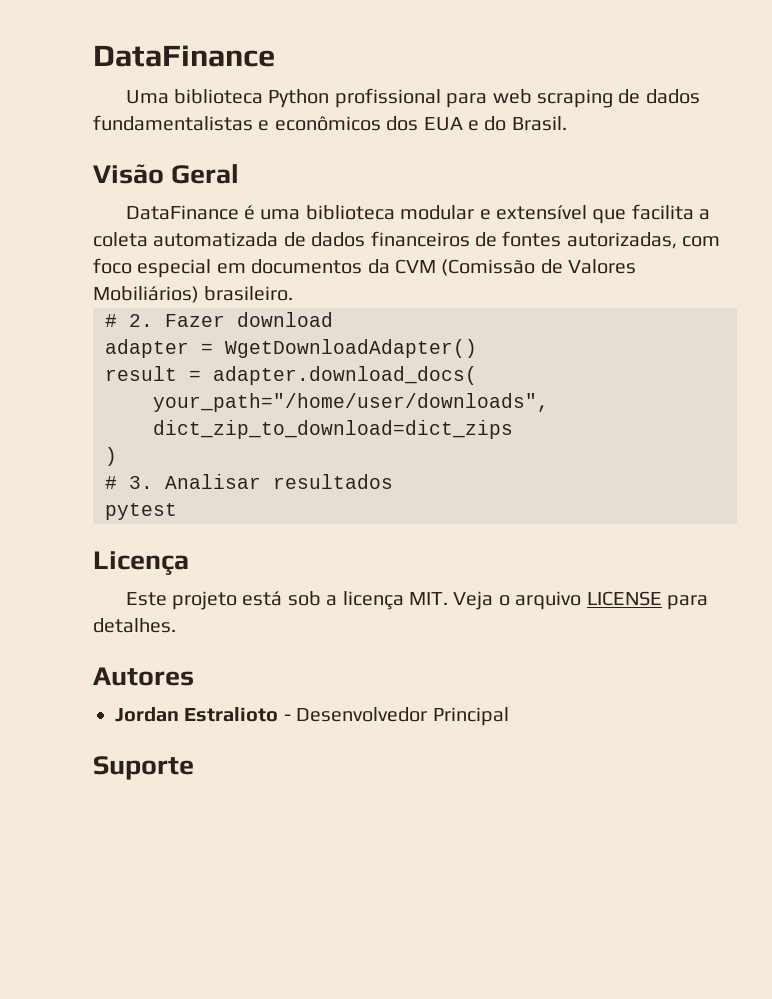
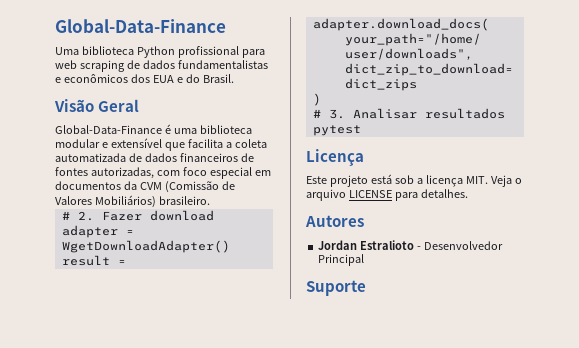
[93,45,275,67] DataFinance -> [55,19,226,33] Global-Data-Finance
[125,205,239,220] DataFinance -> [55,125,162,134] Global-Data-Finance

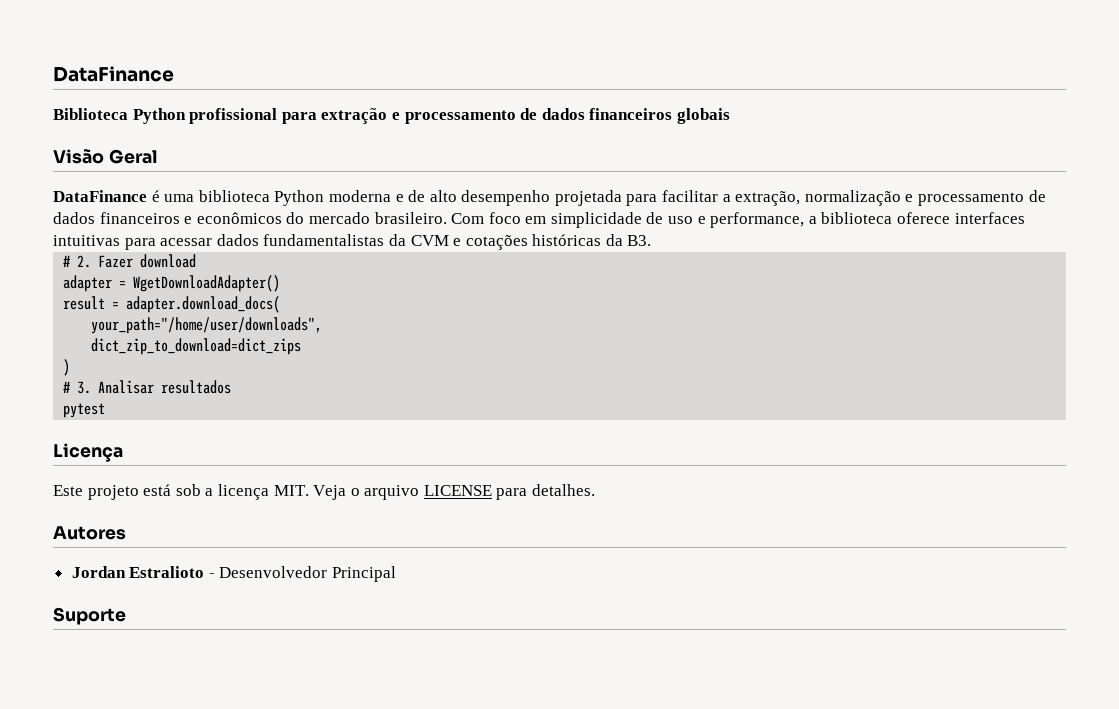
[55,19,226,33] [55,46,265,58] [55,60,268,72] [55,74,234,83] Global-Data-Finance // Uma biblioteca Python profissional para web scraping de dados fundamentalistas e econômicos dos EUA e do Brasil. -> [53,66,174,82] [53,108,730,124] DataFinance // Biblioteca Python profissional para extração e processamento de dados financeiros globais
[55,125,162,134] Global-Data-Finance -> [53,190,147,202] DataFinance
[55,138,267,151] [55,153,254,162] [55,167,271,179] [55,181,235,193] [55,195,210,208] modular e extensível que facilita a coleta automatizada de dados financeiros de fontes autorizadas, com foco especial em documentos da CVM (Comissão de Valores Mobiliários) brasileiro. -> [274,190,1046,206] [53,212,1025,228] [53,234,652,250] Python moderna e de alto desempenho projetada para facilitar a extração, normalização e processamento de dados financeiros e econômicos do mercado brasileiro. Com foco em simplicidade de uso e performance, a biblioteca oferece interfaces intuitivas para acessar dados fundamentalistas da CVM e cotações históricas da B3.

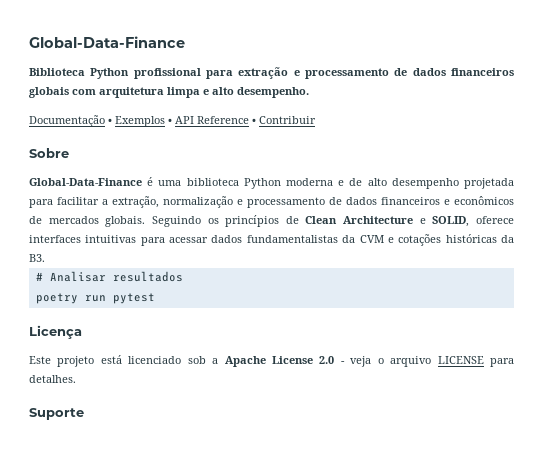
[53,66,174,82] DataFinance -> [29,36,185,48] Global-Data-Finance
[53,149,158,164] [53,190,147,202] // Visão Geral // DataFinance -> [72,87,309,98] [29,115,316,127] [29,148,69,158] [29,178,142,186] com arquitetura limpa e alto desempenho. // Documentação • Exemplos • API Reference • Contribuir // Sobre // Global-Data-Finance
[286,212,893,228] do mercado brasileiro. Com foco em simplicidade de uso e performance, a biblioteca -> [29,215,470,227] de mercados globais. Seguindo os princípios de Clean Architecture e SOLID,
[77,254,197,268] [63,275,281,292] [63,296,281,313] [91,317,323,334] [91,338,302,355] [63,359,71,376] [63,381,92,394] 2. Fazer download // adapter = WgetDownloadAdapter() // result = adapter.download_docs( // your_path="/home/user/downloads", // dict_zip_to_download=dict_zips // ) // # 3. -> (43, 276) none
(232, 387) none -> [35,293,106,304] poetry run
(172, 490) none -> [128,356,182,364] licenciado
[217,484,347,500] licença MIT. Veja -> [224,356,372,367] Apache License 2.0 - veja
[53,526,126,540] [71,566,397,582] // Autores // Jordan Estralioto - Desenvolvedor Principal -> (76, 379) none

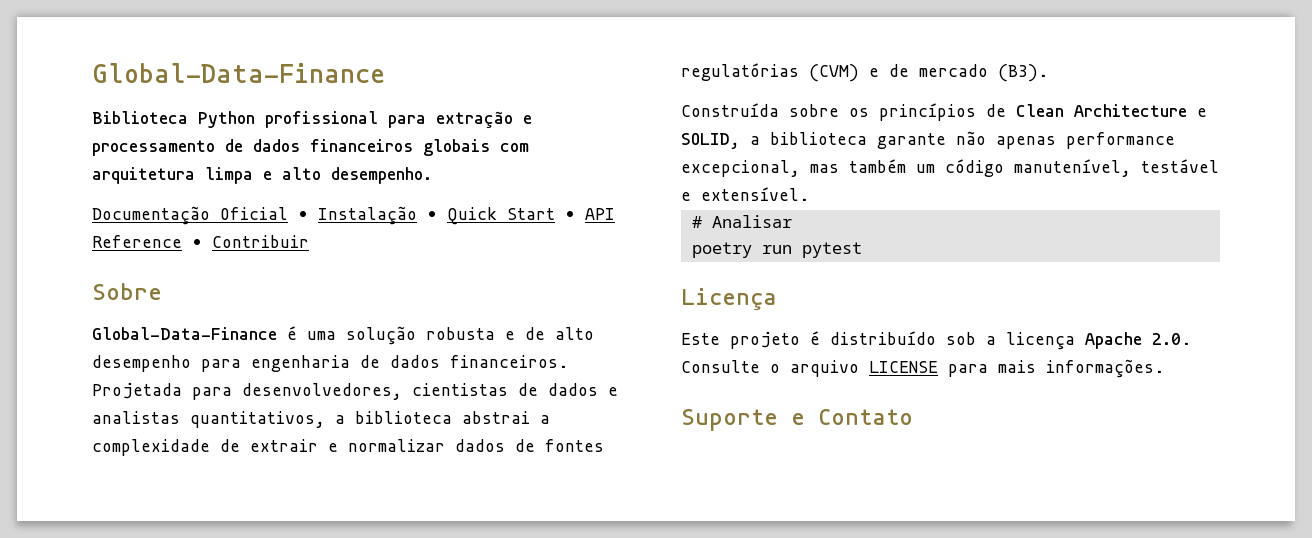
[108,116,165,127] • Exemplos -> [220,206,555,225] Oficial • Instalação • Quick Start
[186,178,333,189] biblioteca Python moderna -> [346,326,495,345] solução robusta
[463,178,514,189] [29,196,514,208] [29,216,201,227] projetada para facilitar a extração, normalização e processamento de dados financeiros e econômicos de mercados globais. Seguindo -> [201,355,568,372] [92,383,618,400] [92,411,550,428] [92,439,604,456] [681,63,1048,82] [681,103,839,117] para engenharia de dados financeiros. Projetada para desenvolvedores, cientistas de dados e analistas quantitativos, a biblioteca abstrai a complexidade de extrair e normalizar dados de fontes regulatórias (CVM) e de mercado (B3). // Construída sobre
[475,216,514,224] [29,234,515,246] [29,254,45,262] oferece interfaces intuitivas para acessar dados fundamentalistas da CVM e cotações históricas da B3. -> [750,131,1175,149] [681,159,1219,177] [681,187,809,201] a biblioteca garante não apenas performance excepcional, mas também um código manutenível, testável e extensível.
[112,271,183,282] resultados -> (792, 221) none
[100,355,372,367] está licenciado sob a Apache License 2.0 - veja -> [810,331,1191,350] [681,360,760,373] é distribuído sob a licença Apache 2.0. Consulte
[29,375,76,383] detalhes. -> [998,359,1164,378] mais informações.
(84, 414) none -> [791,409,913,425] e Contato

